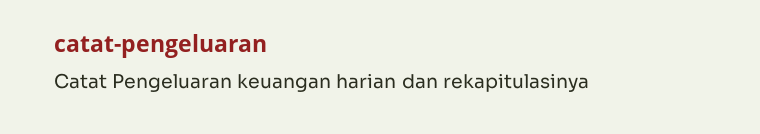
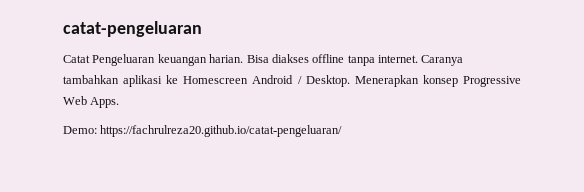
[336,73,589,92] harian dan rekapitulasinya -> [209,54,464,66] [63,75,521,87] [63,96,120,108] [63,125,343,137] harian. Bisa diakses offline tanpa internet. Caranya tambahkan aplikasi ke Homescreen Android / Desktop. Menerapkan konsep Progressive Web Apps. // Demo: https://fachrulreza20.github.io/catat-pengeluaran/

